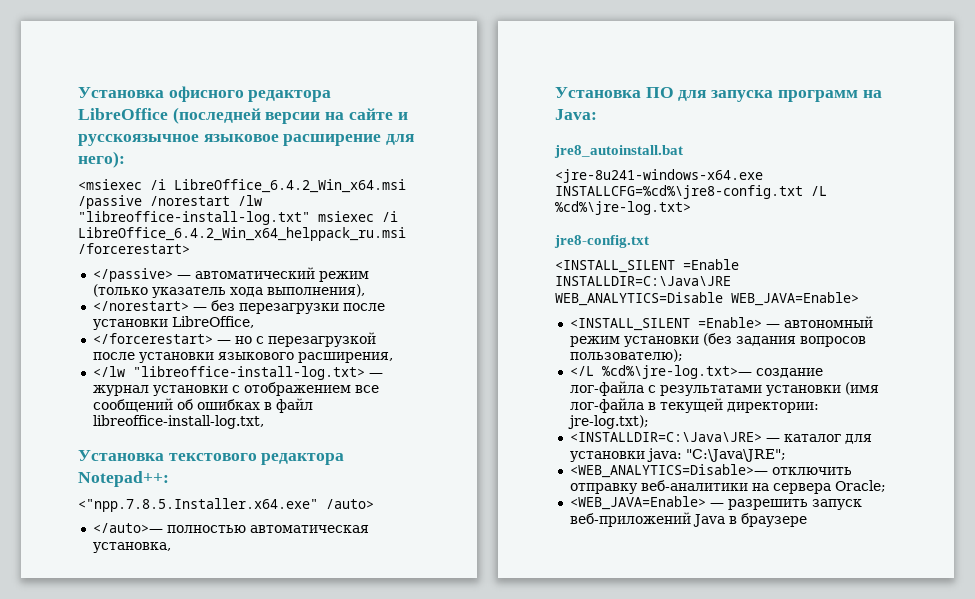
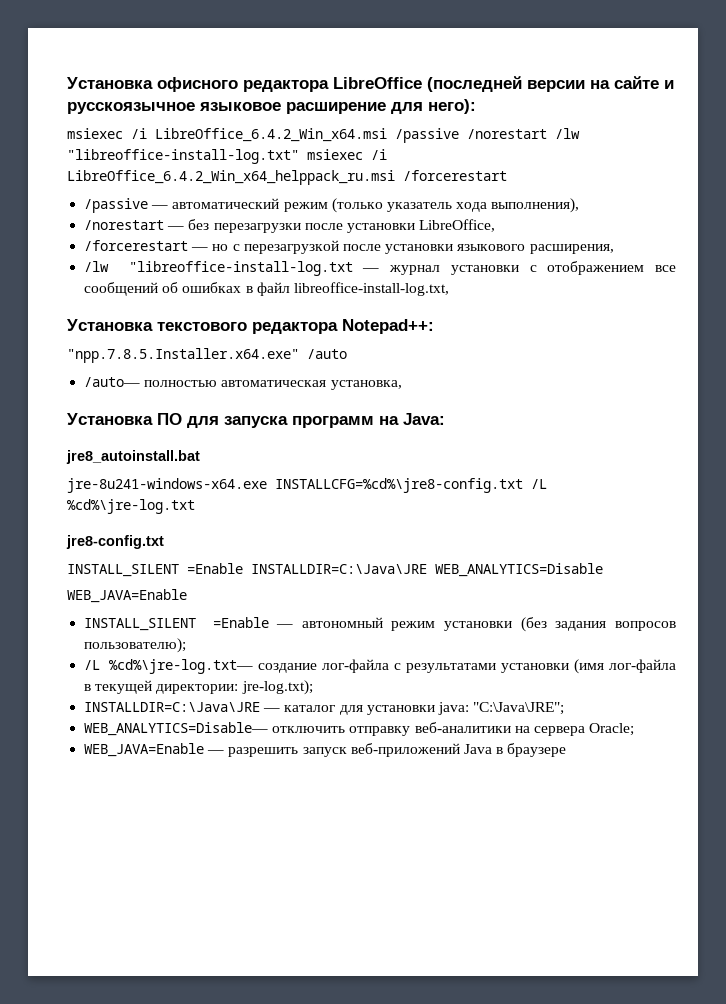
[78,179,142,190] <msiexec -> [67,128,123,139] msiexec
[78,243,190,254] [92,268,173,282] /forcerestart> // </passive> -> [403,170,507,181] [84,198,149,213] /forcerestart // /passive
[92,301,189,311] </norestart> -> [84,220,165,230] /norestart
[92,333,213,344] </forcerestart> -> [84,240,189,251] /forcerestart
[92,366,365,380] </lw "libreoffice-install-log.txt> -> [84,261,353,276] /lw "libreoffice-install-log.txt
[78,498,374,512] [92,523,163,533] <"npp.7.8.5.Installer.x64.exe" /auto> // </auto>— -> [67,348,347,363] [84,377,141,387] "npp.7.8.5.Installer.x64.exe" /auto // /auto—
[555,169,763,183] <jre-8u241-windows-x64.exe -> [67,478,267,493] jre-8u241-windows-x64.exe
[555,201,691,215] %cd%\jre-log.txt> -> [67,499,195,514] %cd%\jre-log.txt
[555,260,675,273] <INSTALL_SILENT -> [67,564,179,577] INSTALL_SILENT
[731,292,859,306] [569,317,762,331] WEB_JAVA=Enable> // <INSTALL_SILENT =Enable> -> [67,589,187,603] [84,617,269,631] // WEB_JAVA=Enable // INSTALL_SILENT =Enable
[569,365,752,379] </L %cd%\jre-log.txt>— -> [84,659,254,674] /L %cd%\jre-log.txt—
[569,432,762,442] <INSTALLDIR=C:\Java\JRE> -> [84,702,261,712] INSTALLDIR=C:\Java\JRE
[569,464,768,478] <WEB_ANALYTICS=Disable>— -> [84,722,269,736] WEB_ANALYTICS=Disable—
[569,496,706,510] <WEB_JAVA=Enable> -> [84,743,205,757] WEB_JAVA=Enable

